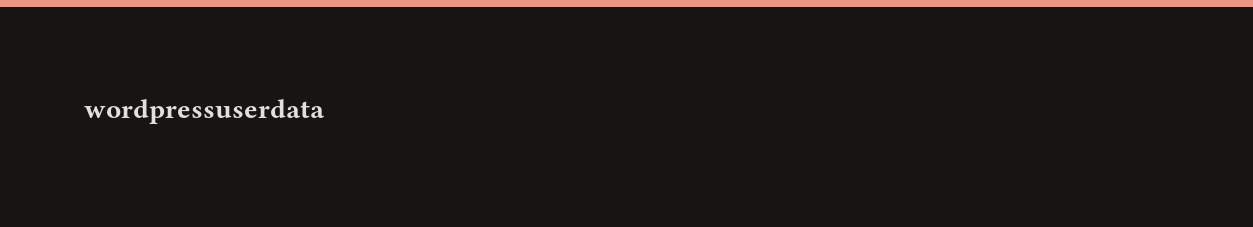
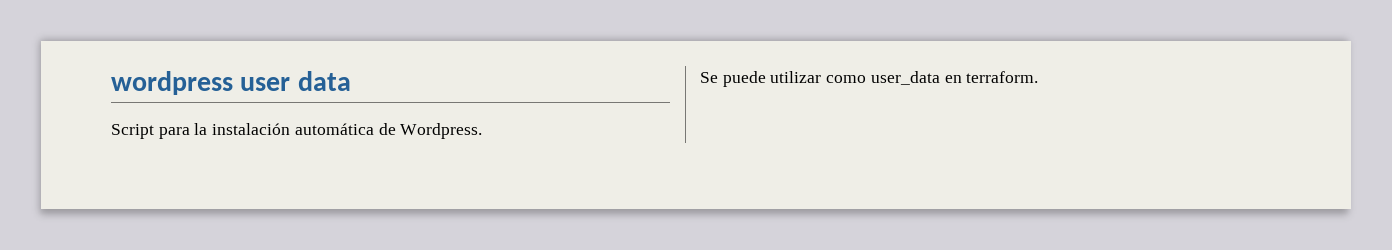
[84,99,325,124] wordpressuserdata -> [111,71,351,95] [111,123,483,139] [700,71,1039,87] wordpress user data // Script para la instalación automática de Wordpress. // Se puede utilizar como user_data en terraform.

